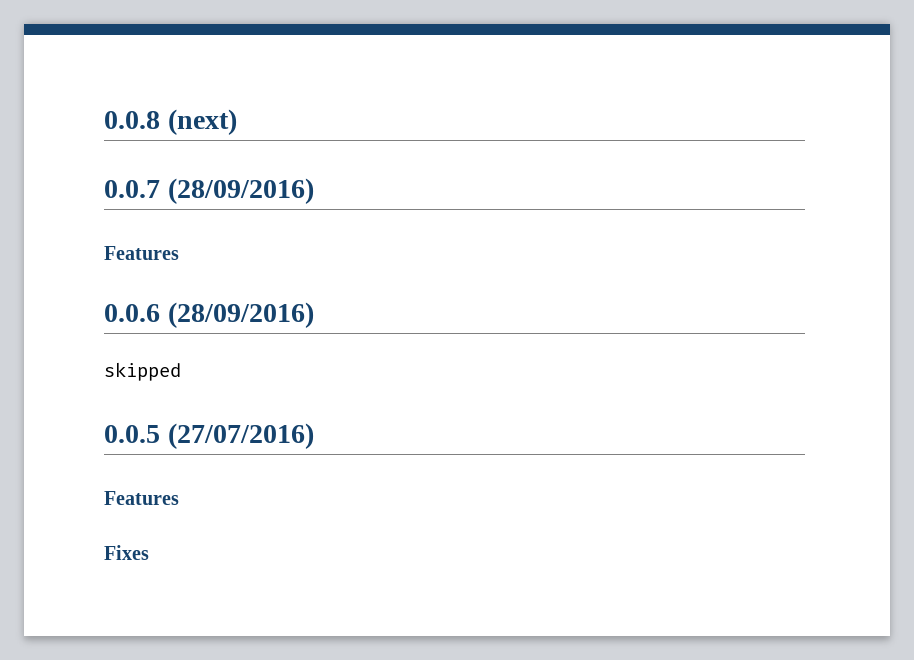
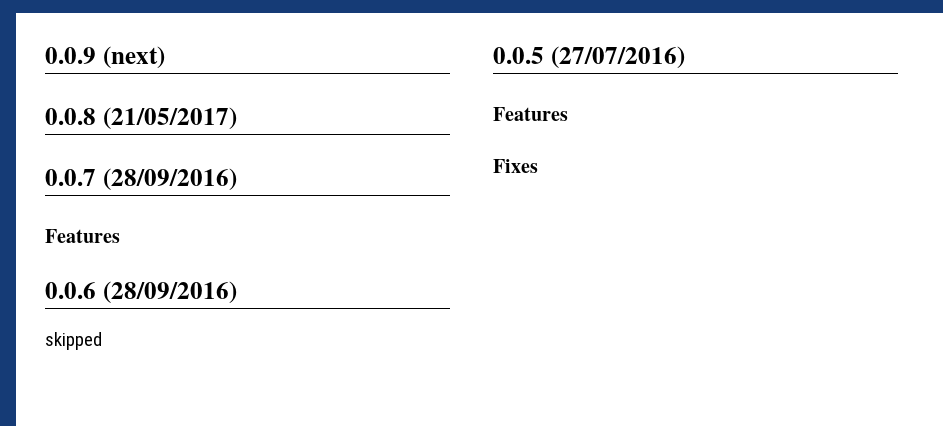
[104,109,237,135] 0.0.8 (next) -> [45,46,165,69] [45,107,237,130] 0.0.9 (next) // 0.0.8 (21/05/2017)

